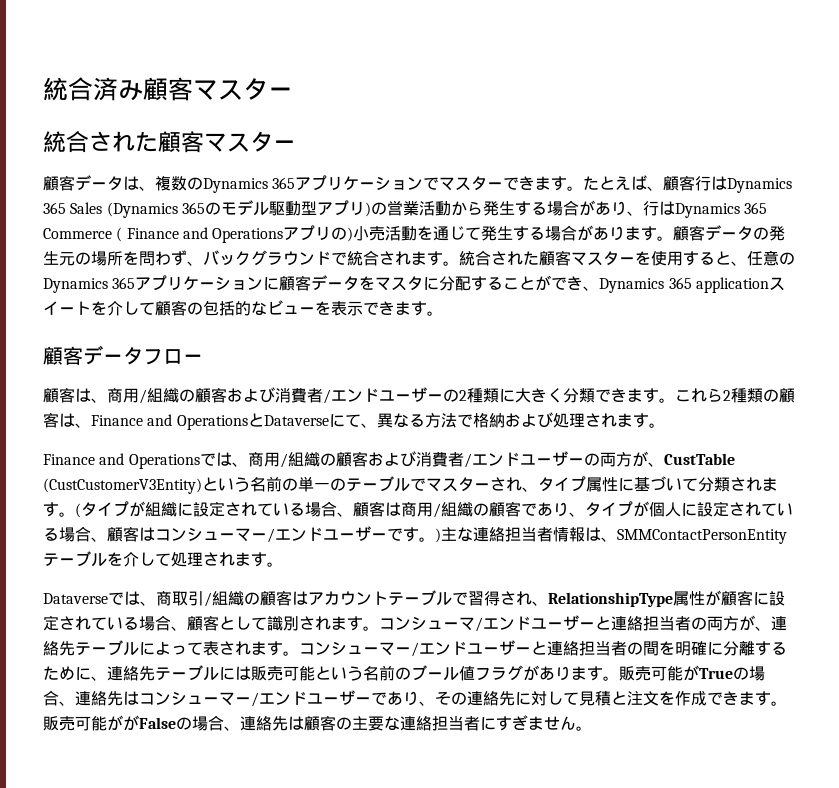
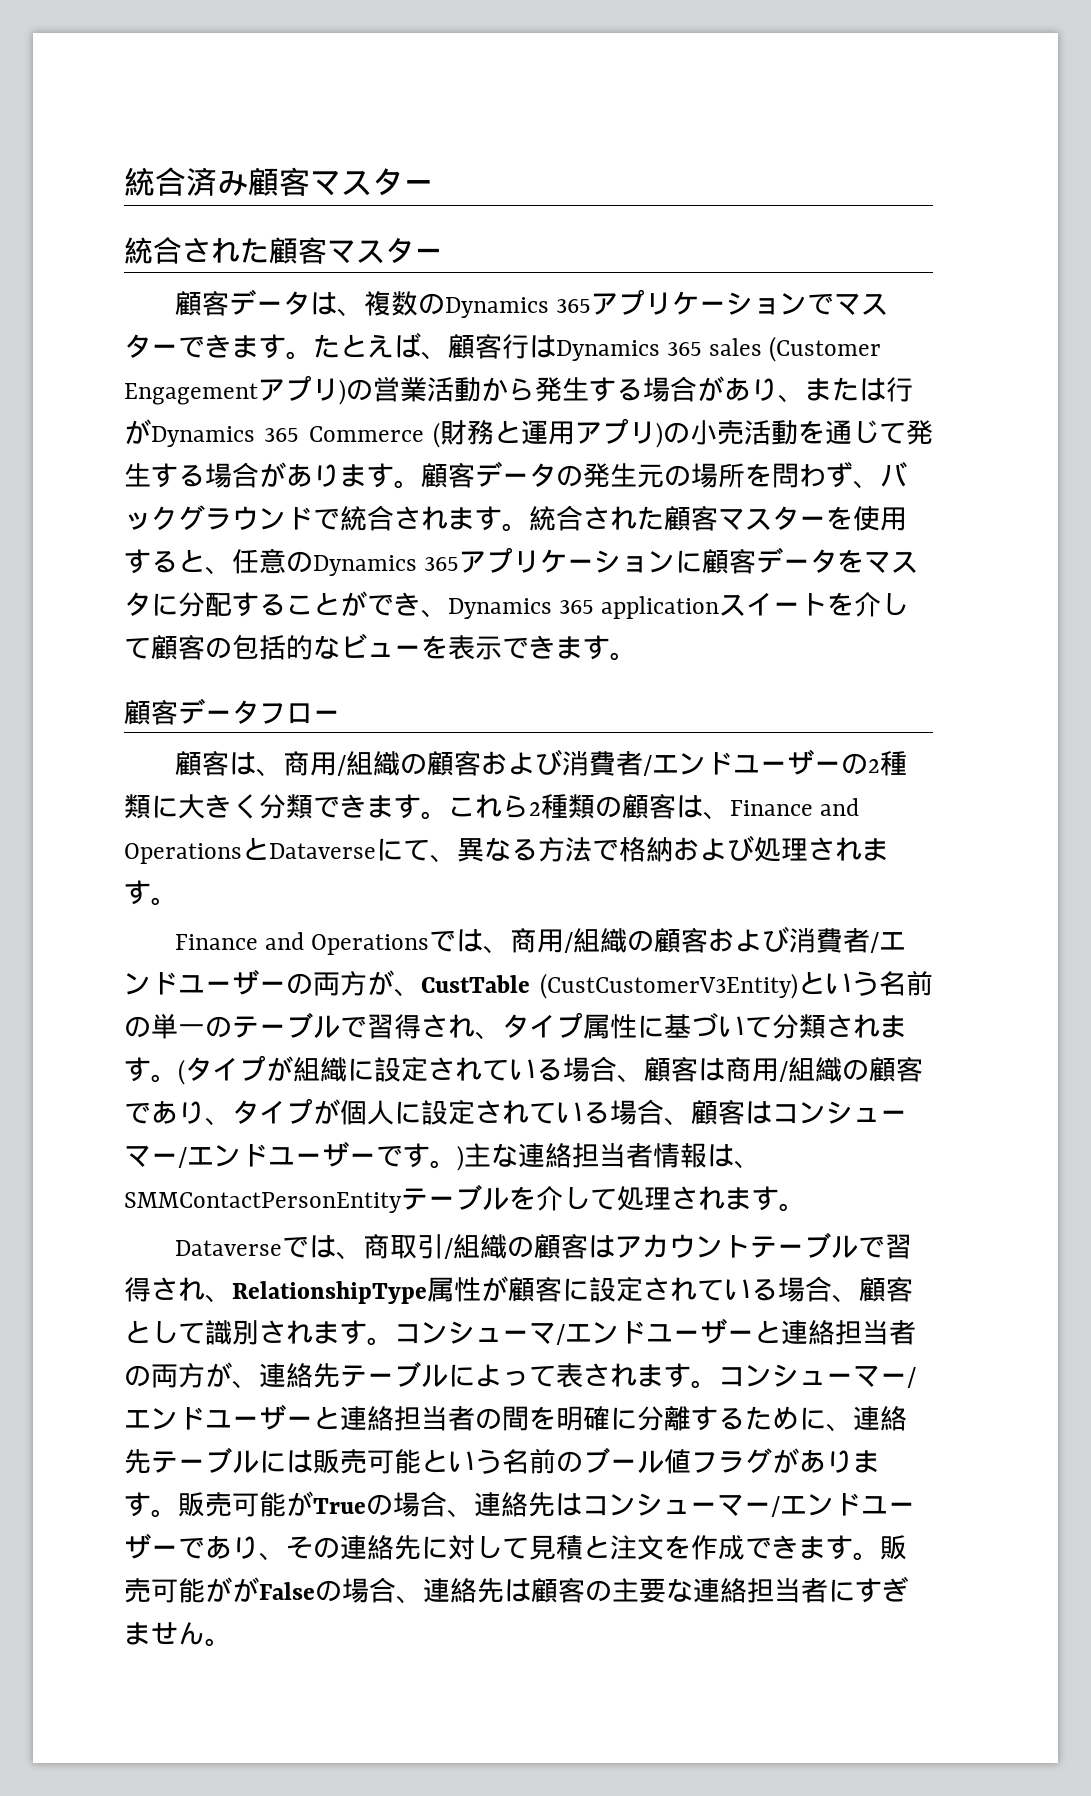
[70,200,317,218] Sales (Dynamics 365のモデル駆動型 -> [709,336,882,362] [124,383,258,405] sales (Customer Engagement
[642,201,675,216] 行は -> [805,377,913,402] [124,419,151,444] または行が
[126,225,354,243] Finance and Operationsアプリの) -> [439,418,690,448] 財務と運用アプリ)の
[426,477,490,492] マスター -> [367,1014,421,1039] 習得

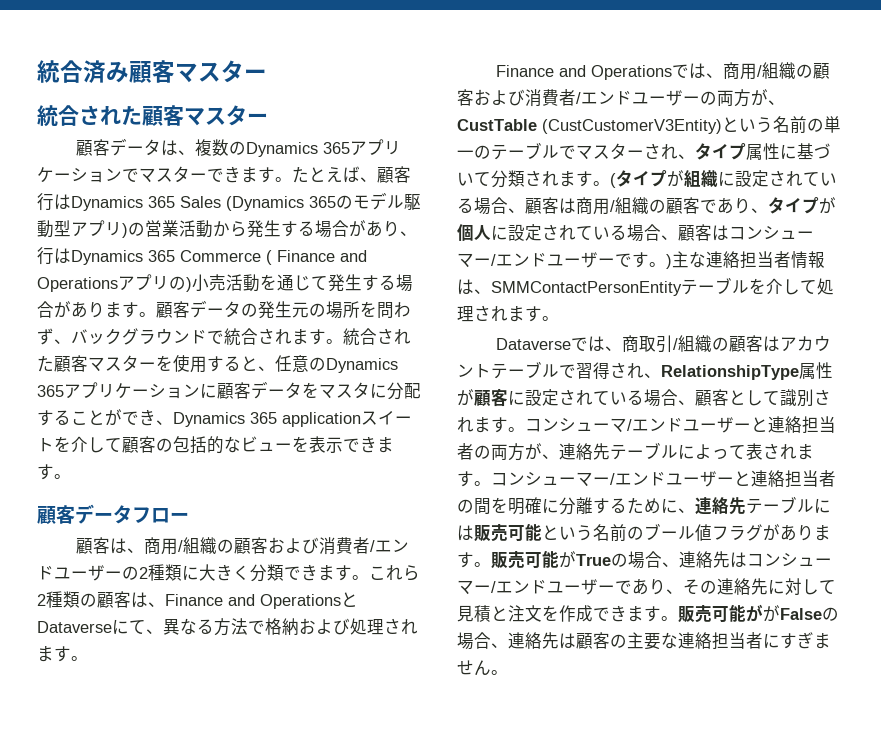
[709,336,882,362] [124,383,258,405] sales (Customer Engagement -> [180,192,421,211] [37,220,71,238] Sales (Dynamics 365のモデル駆動型
[805,377,913,402] [124,419,151,444] または行が -> [37,247,71,265] 行は
[439,418,690,448] 財務と運用アプリ)の -> [277,250,367,262] [37,274,192,292] Finance and Operationsアプリの)
[367,1014,421,1039] 習得 -> [576,143,644,160] マスター

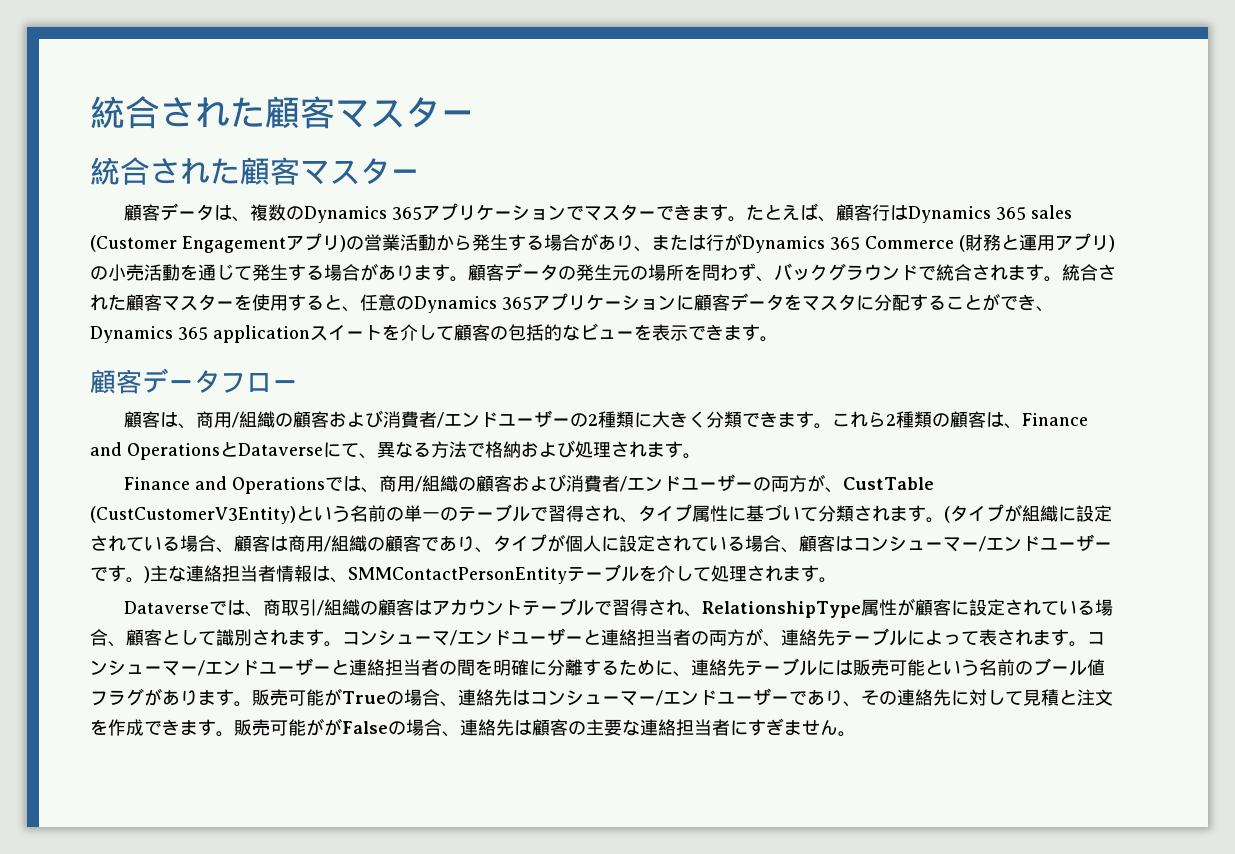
[37,60,129,83] 統合済み -> [90,96,265,129] 統合された
[180,192,421,211] [37,220,71,238] Sales (Dynamics 365のモデル駆動型 -> [1030,205,1072,219] [90,235,286,253] sales (Customer Engagement
[37,247,71,265] 行は -> [652,233,742,251] または行が
[277,250,367,262] [37,274,192,292] Finance and Operationsアプリの) -> [965,233,1115,252] [90,266,108,280] 財務と運用アプリ)の
[576,143,644,160] マスター -> [548,505,584,522] 習得

